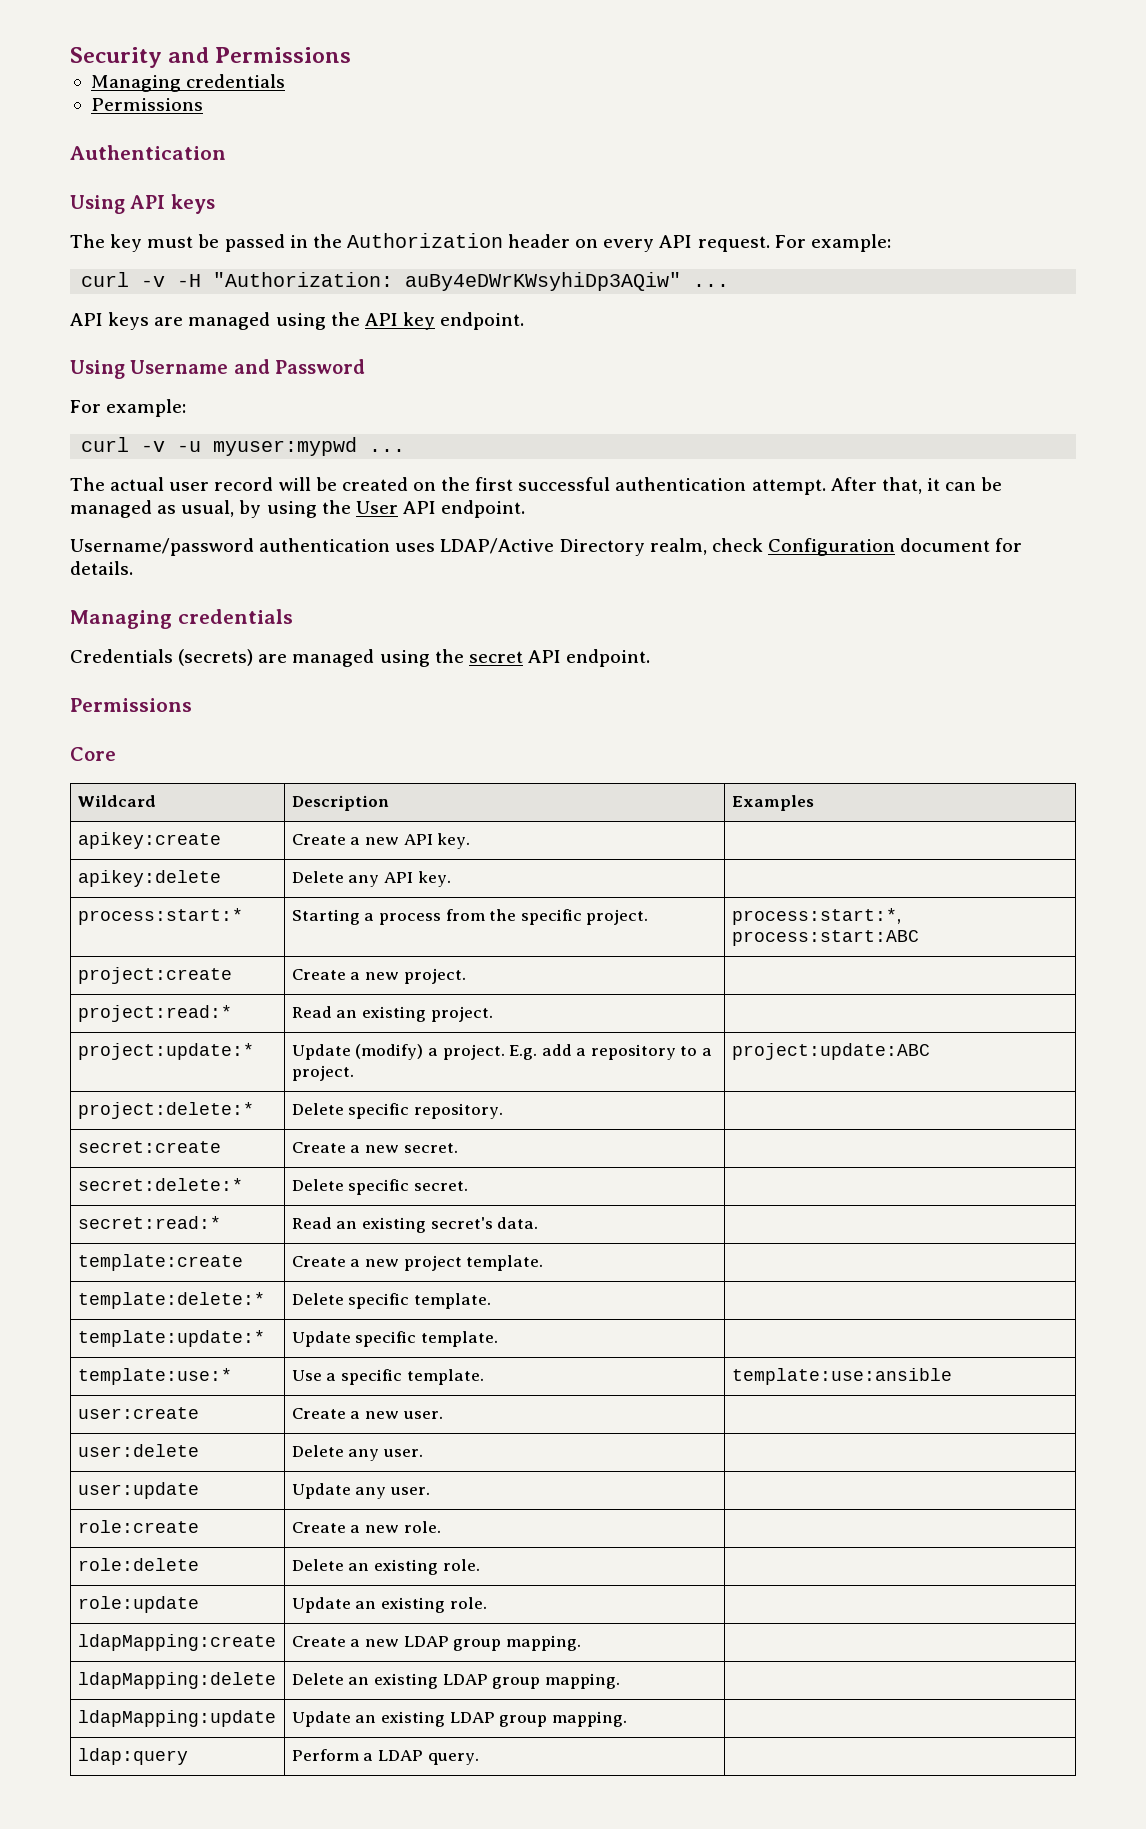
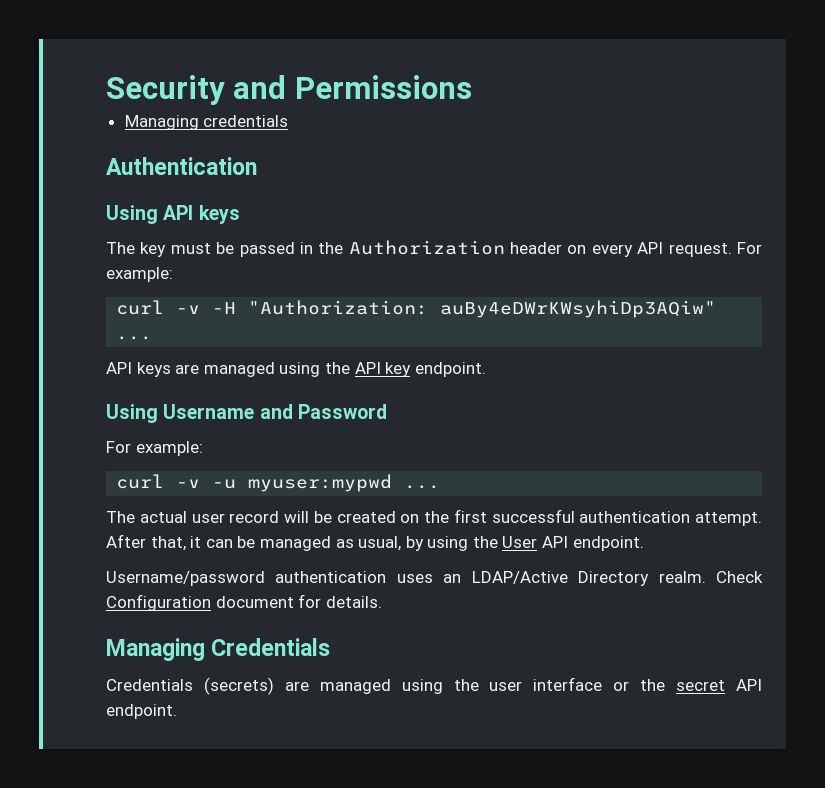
[90,98,203,111] // Permissions -> (289, 121) none
(436, 547) none -> [443,574,462,583] an
[649,538,763,555] realm, check -> [658,571,764,583] realm. Check
[177,609,293,624] credentials -> [211,638,331,656] Credentials
(464, 656) none -> [489,677,666,691] user interface or the
[70,698,192,712] [70,747,116,761] [77,795,156,807] [291,795,389,811] [731,795,814,811] [77,832,221,849] [291,833,471,849] [77,870,221,887] [291,871,451,887] [77,908,243,925] [291,909,649,925] [731,908,901,925] [731,930,919,946] [77,967,232,984] [291,968,466,984] [77,1005,232,1022] [291,1006,493,1022] [77,1043,254,1060] [291,1044,713,1060] [291,1065,354,1081] [731,1043,930,1060] [77,1102,254,1119] [291,1103,503,1119] [77,1141,221,1153] [291,1142,458,1153] [77,1178,243,1191] [291,1179,468,1195] [77,1216,221,1229] [291,1217,539,1233] [77,1254,243,1271] [291,1255,544,1271] [77,1292,265,1309] [291,1293,491,1309] [77,1330,265,1347] [291,1331,498,1347] [77,1368,232,1385] [291,1369,484,1385] [731,1368,952,1385] [77,1407,199,1419] [291,1408,443,1419] [77,1444,199,1457] [291,1445,423,1461] [77,1482,199,1499] [291,1483,430,1499] [77,1520,199,1533] [291,1521,441,1533] [77,1558,199,1571] [291,1559,480,1575] [77,1596,199,1613] [291,1597,487,1613] [77,1634,276,1651] [291,1635,581,1651] [77,1672,276,1689] [291,1673,620,1689] [77,1710,276,1727] [291,1711,627,1727] [77,1748,188,1765] [291,1749,479,1765] // Permissions // Core // Wildcard | Description | Examples // apikey:create | Create a new API key. | // apikey:delete | Delete any API key. | // process:start:* | Starting a process from the specific project. | process:start:*, process:start:ABC // project:create | Create a new project. | // project:read:* | Read an existing project. | // project:update:* | Update (modify) a project. E.g. add a repository to a project. | project:update:ABC // project:delete:* | Delete specific repository. | // secret:create | Create a new secret. | // secret:delete:* | Delete specific secret. | // secret:read:* | Read an existing secret's data. | // template:create | Create a new project template. | // template:delete:* | Delete specific template. | // template:update:* | Update specific template. | // template:use:* | Use a specific template. | template:use:ansible // user:create | Create a new user. | // user:delete | Delete any user. | // user:update | Update any user. | // role:create | Create a new role. | // role:delete | Delete an existing role. | // role:update | Update an existing role. | // ldapMapping:create | Create a new LDAP group mapping. | // ldapMapping:delete | Delete an existing LDAP group mapping. | // ldapMapping:update | Update an existing LDAP group mapping. | // ldap:query | Perform a LDAP query. | -> (177, 711) none

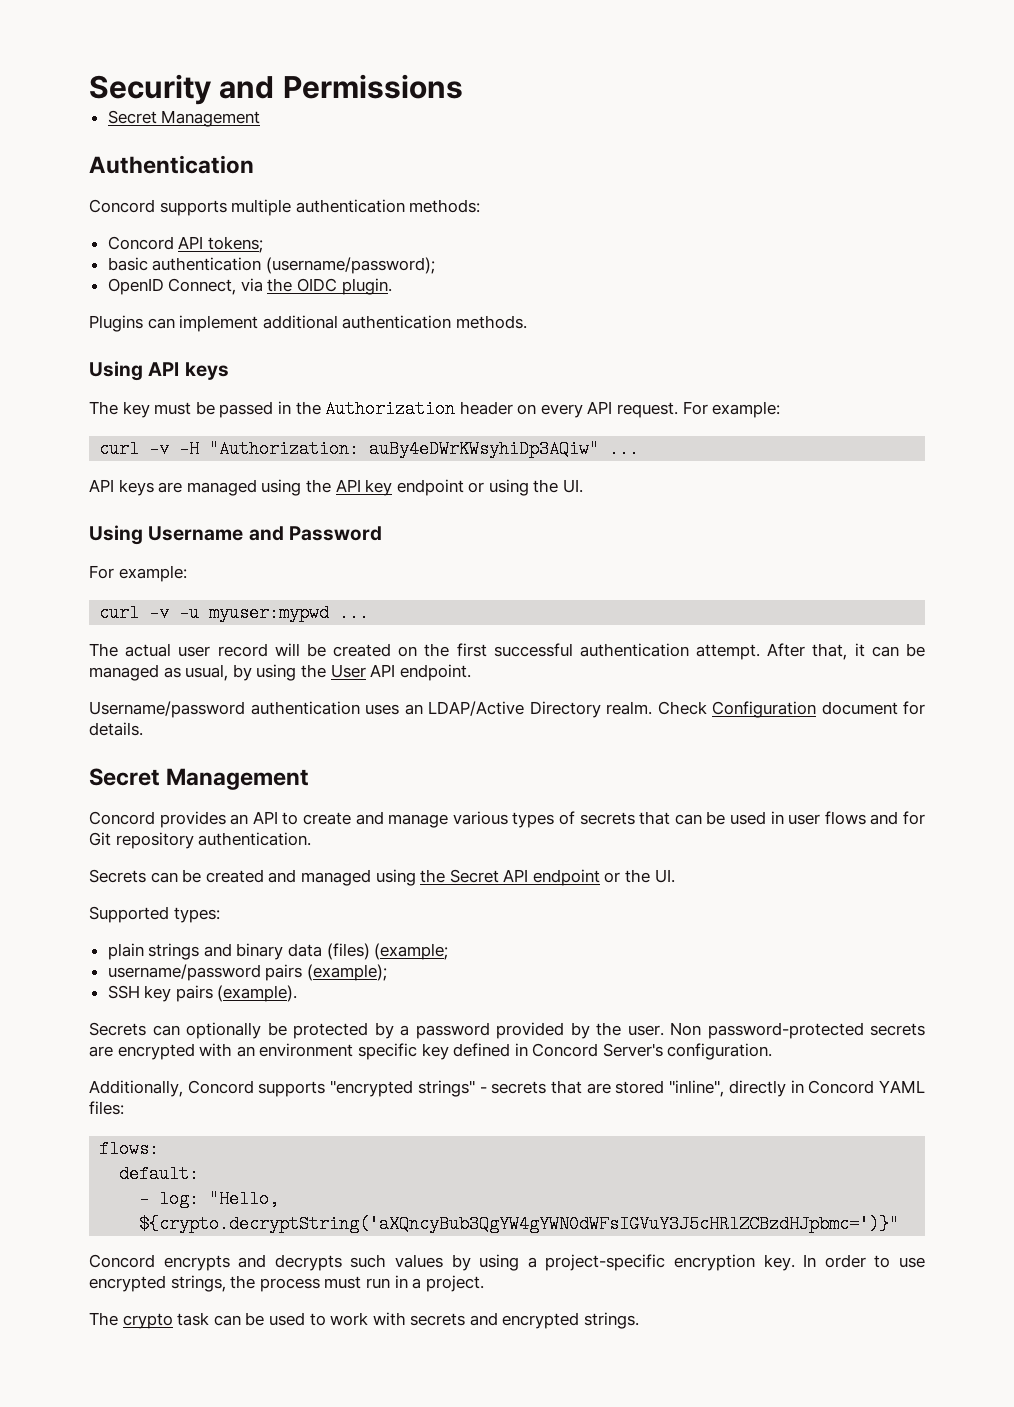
[124,115,289,130] Managing credentials -> [107,110,261,127] Secret Management
(257, 166) none -> [89,199,481,216] [107,236,263,253] [107,257,435,274] [107,278,392,295] [89,315,527,332] // Concord supports multiple authentication methods: // Concord API tokens; // basic authentication (username/password); // OpenID Connect, via the OIDC plugin. // Plugins can implement additional authentication methods.
[414,362,486,377] endpoint. -> [396,479,584,496] endpoint or using the UI.
[106,638,331,661] [106,677,763,695] [106,704,177,719] Managing Credentials // Credentials (secrets) are managed using the user interface or the secret API endpoint. -> [89,768,310,790] [89,811,926,828] [89,832,312,849] [89,869,675,886] [89,906,220,923] [107,943,449,960] [107,964,387,981] [107,985,298,1002] [89,1022,925,1039] [89,1043,773,1060] [89,1080,925,1097] [89,1101,124,1115] [99,1140,160,1158] [119,1165,200,1183] [139,1190,280,1208] [139,1215,900,1233] [89,1254,926,1271] [89,1275,484,1292] [89,1312,640,1329] Secret Management // Concord provides an API to create and manage various types of secrets that can be used in user flows and for Git repository authentication. // Secrets can be created and managed using the Secret API endpoint or the UI. // Supported types: // plain strings and binary data (files) (example; // username/password pairs (example); // SSH key pairs (example). // Secrets can optionally be protected by a password provided by the user. Non password-protected secrets are encrypted with an environment specific key defined in Concord Server's configuration. // Additionally, Concord supports "encrypted strings" - secrets that are stored "inline", directly in Concord YAML files: // flows: // default: // - log: "Hello, ${crypto.decryptString('aXQncyBub3QgYW4gYWN0dWFsIGVuY3J5cHRlZCBzdHJpbmc=')}" // Concord encrypts and decrypts such values by using a project-specific encryption key. In order to use encrypted strings, the process must run in a project. // The crypto task can be used to work with secrets and encrypted strings.

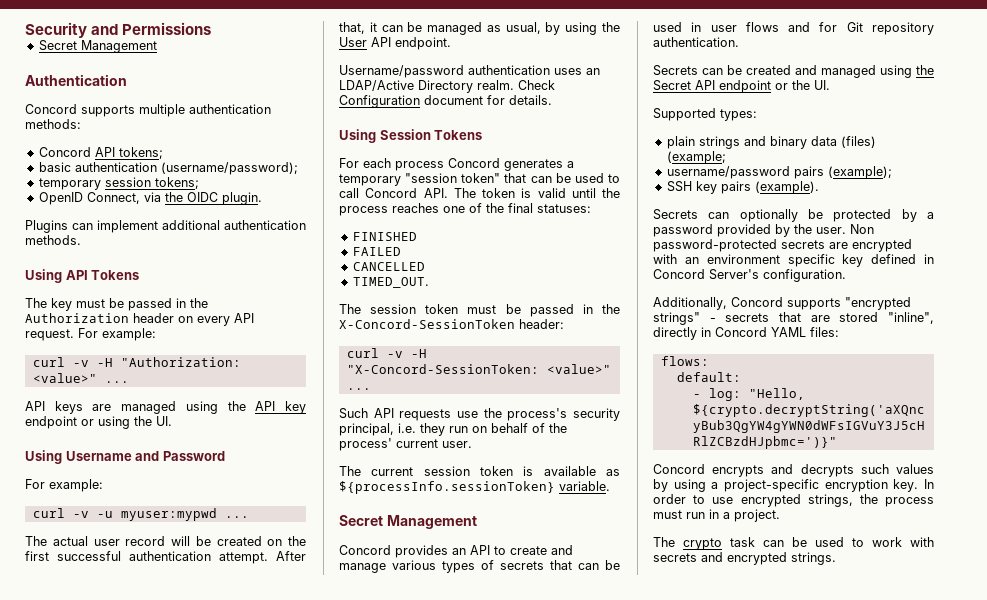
(435, 265) none -> [38,177,199,190] // temporary session tokens;
[184,362,229,380] keys -> [91,270,140,280] Tokens
[369,440,600,458] auBy4eDWrKWsyhiDp3AQiw" -> [32,373,97,383] <value>"
(143, 729) none -> [339,129,483,143] [339,158,574,171] [339,173,620,186] [339,188,620,198] [339,203,591,216] [352,232,417,241] [352,247,401,256] [352,262,425,271] [352,277,429,288] [339,304,620,317] [339,319,564,329] [346,348,427,358] [346,364,611,374] [346,388,371,390] [339,408,620,421] [339,423,567,436] [339,438,472,451] [339,466,620,476] [339,481,610,494] // Using Session Tokens // For each process Concord generates a temporary "session token" that can be used to call Concord API. The token is valid until the process reaches one of the final statuses: // FINISHED // FAILED // CANCELLED // TIMED_OUT. // The session token must be passed in the X-Concord-SessionToken header: // curl -v -H "X-Concord-SessionToken: <value>" ... // Such API requests use the process's security principal, i.e. they run on behalf of the process' current user. // The current session token is available as ${processInfo.sessionToken} variable.

